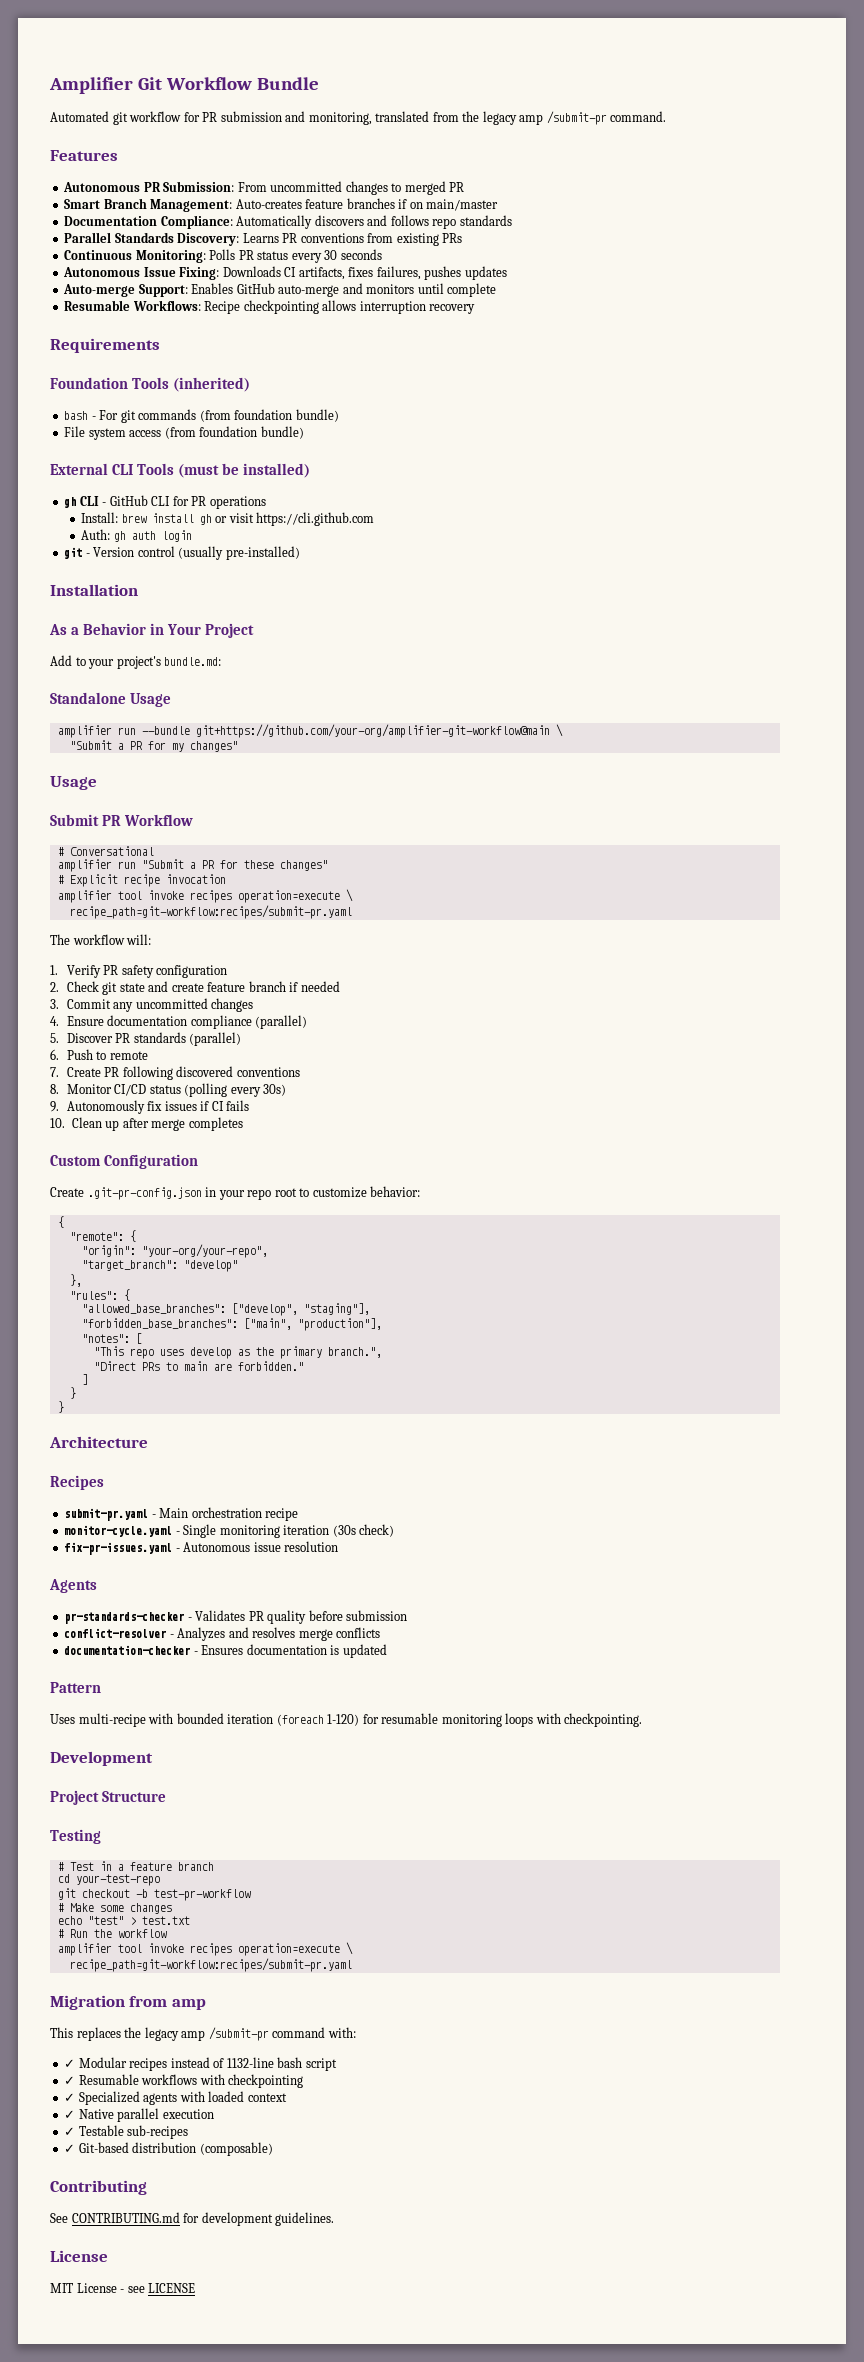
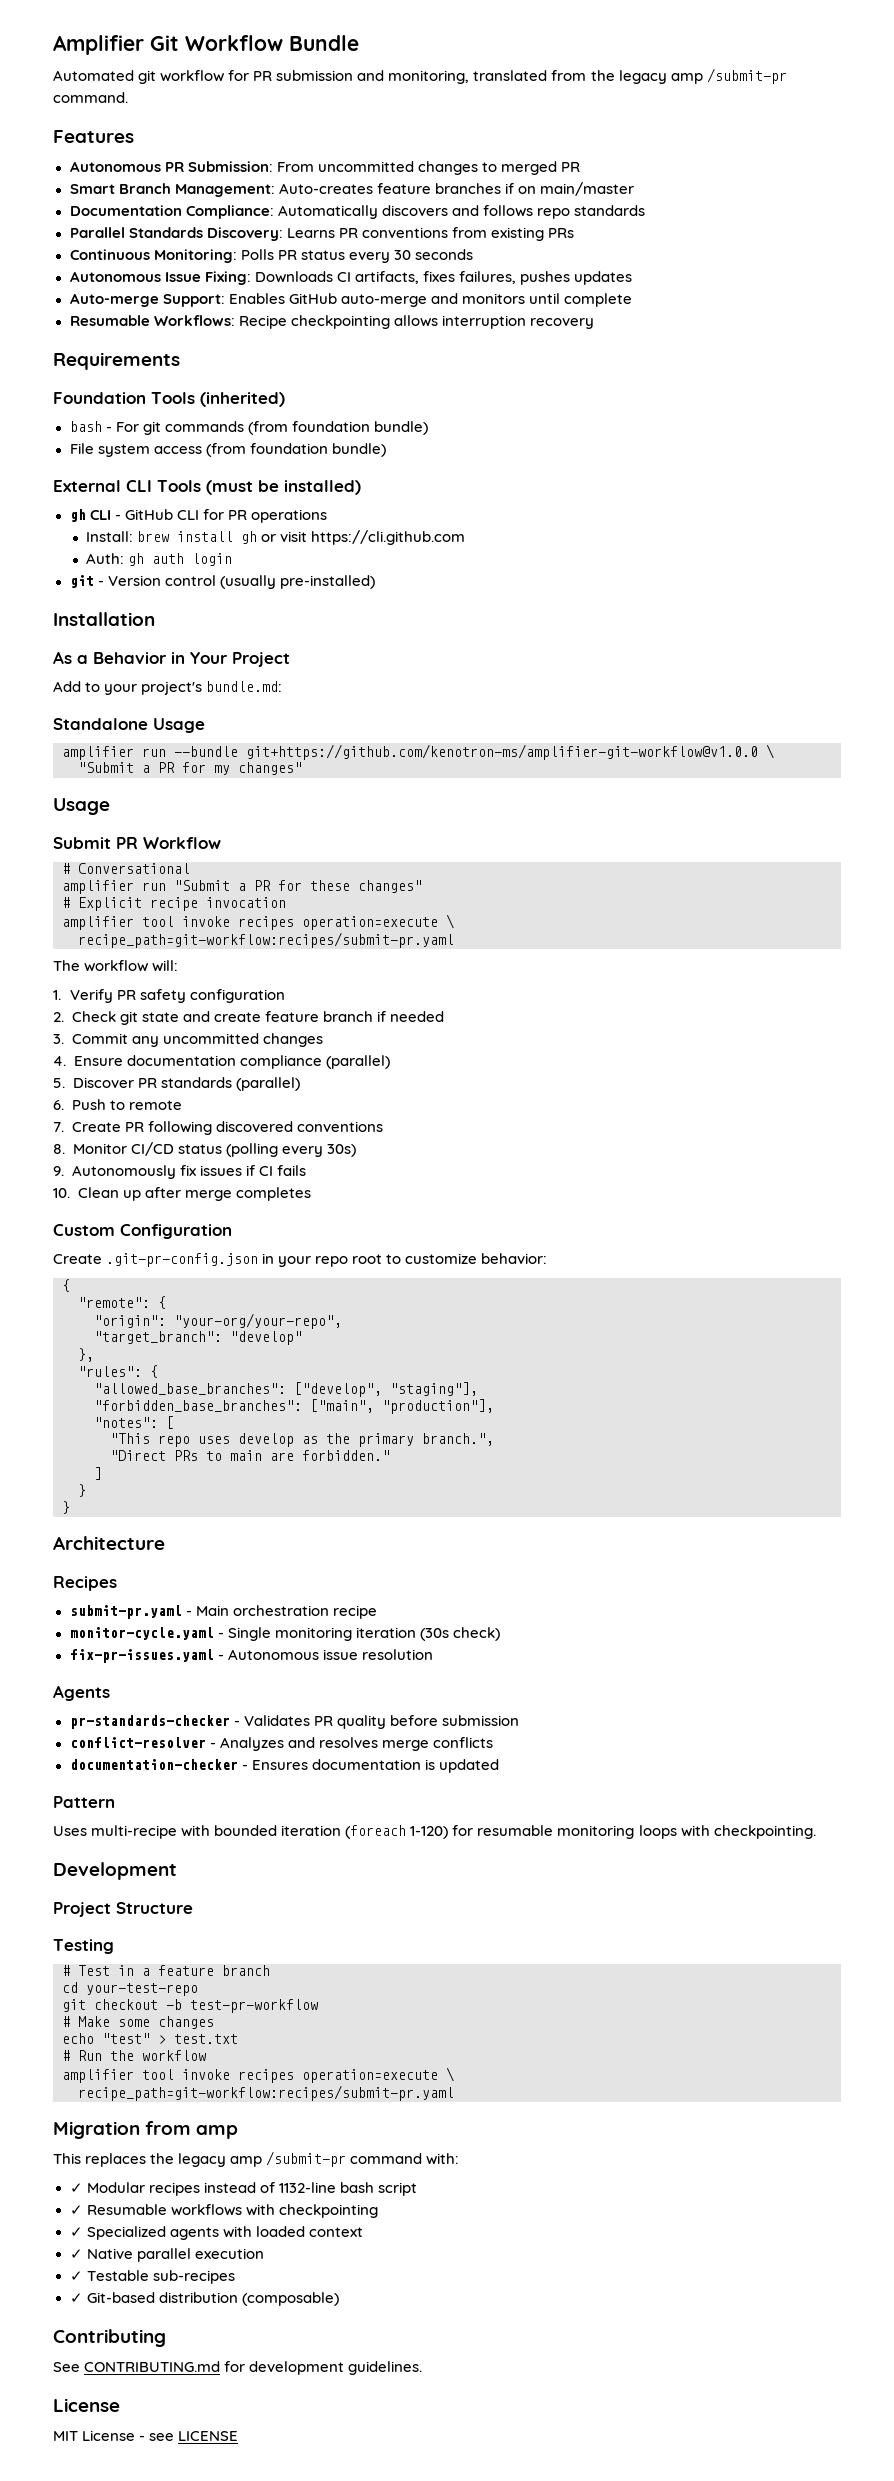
[195,724,550,738] git+https://github.com/your-org/amplifier-git-workflow@main -> [246,744,758,760] git+https://github.com/kenotron-ms/amplifier-git-workflow@v1.0.0

